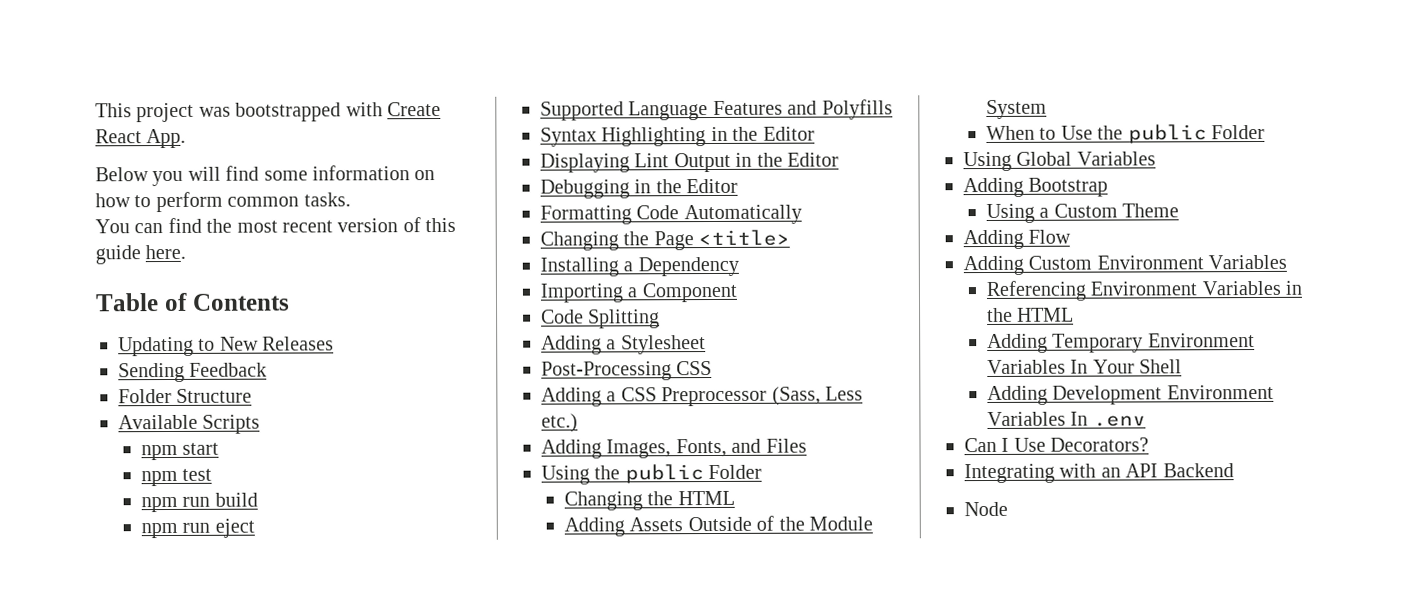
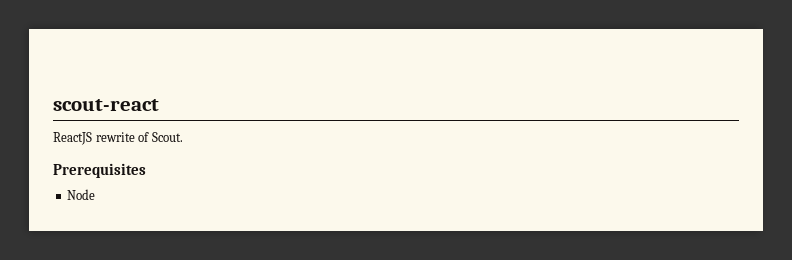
[95,101,441,123] [95,128,187,149] [95,165,436,187] [95,191,351,213] [95,217,457,234] [95,244,187,265] [95,292,290,312] [118,336,335,357] [118,362,268,383] [118,388,253,404] [118,414,261,434] [140,442,220,461] [140,468,213,487] [140,492,258,513] [140,518,255,539] [540,99,893,121] [540,126,815,147] [540,152,839,173] [540,178,739,199] [540,204,802,225] [540,229,791,251] [540,256,739,277] [540,282,737,303] [541,309,661,329] [541,335,706,355] [541,361,713,381] [541,386,863,407] [541,413,578,433] [541,438,807,459] [541,464,763,485] [563,490,735,511] [563,515,873,537] [985,99,1047,120] [985,124,1265,144] [963,151,1156,172] [963,177,1109,198] [985,203,1180,223] [963,229,1072,250] [963,254,1288,276] [985,280,1303,301] [986,307,1075,322] [986,333,1255,353] [986,359,1183,374] [986,384,1274,405] [986,411,1146,427] [964,437,1150,453] [964,463,1234,484] This project was bootstrapped with Create React App. // Below you will find some information on how to perform common tasks. // You can find the most recent version of this guide here. // Table of Contents // Updating to New Releases // Sending Feedback // Folder Structure // Available Scripts // npm start // npm test // npm run build // npm run eject // Supported Language Features and Polyfills // Syntax Highlighting in the Editor // Displaying Lint Output in the Editor // Debugging in the Editor // Formatting Code Automatically // Changing the Page <title> // Installing a Dependency // Importing a Component // Code Splitting // Adding a Stylesheet // Post-Processing CSS // Adding a CSS Preprocessor (Sass, Less etc.) // Adding Images, Fonts, and Files // Using the public Folder // Changing the HTML // Adding Assets Outside of the Module System // When to Use the public Folder // Using Global Variables // Adding Bootstrap // Using a Custom Theme // Adding Flow // Adding Custom Environment Variables // Referencing Environment Variables in the HTML // Adding Temporary Environment Variables In Your Shell // Adding Development Environment Variables In .env // Can I Use Decorators? // Integrating with an API Backend -> [53,99,159,111] [53,132,183,145] [53,163,146,178] scout-react // ReactJS rewrite of Scout. // Prerequisites

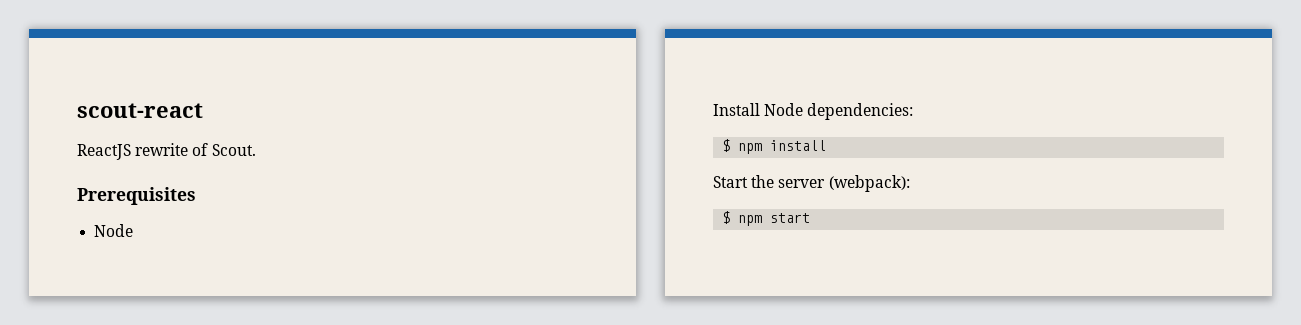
(96, 194) none -> [713,103,914,120] [722,139,827,154] [713,175,910,192] [722,211,811,226] // Install Node dependencies: // $ npm install // Start the server (webpack): // $ npm start

